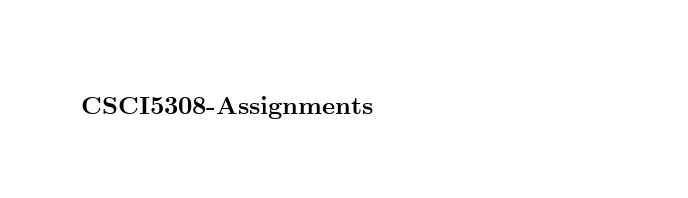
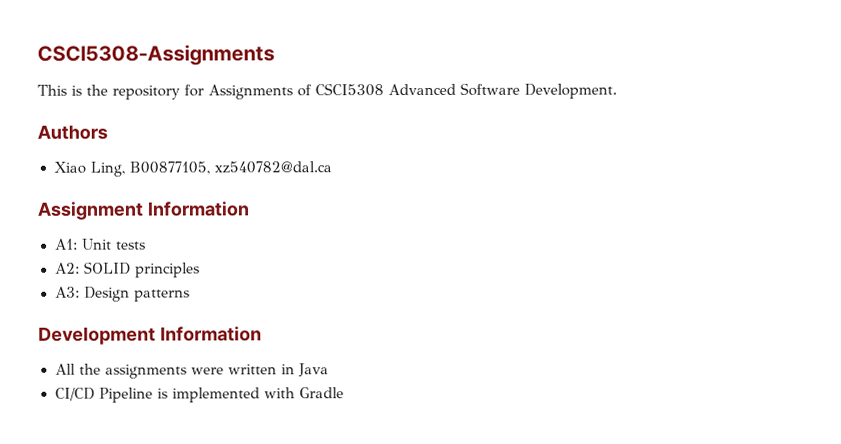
(373, 107) none -> [37,82,617,100] [37,124,108,140] [53,161,332,177] [37,201,249,220] [54,238,146,250] [54,261,200,278] [54,286,190,302] [38,326,262,345] [54,363,329,379] [54,387,344,403] // This is the repository for Assignments of CSCI5308 Advanced Software Development. // Authors // Xiao Ling, B00877105, xz540782@dal.ca // Assignment Information // A1: Unit tests // A2: SOLID principles // A3: Design patterns // Development Information // All the assignments were written in Java // CI/CD Pipeline is implemented with Gradle

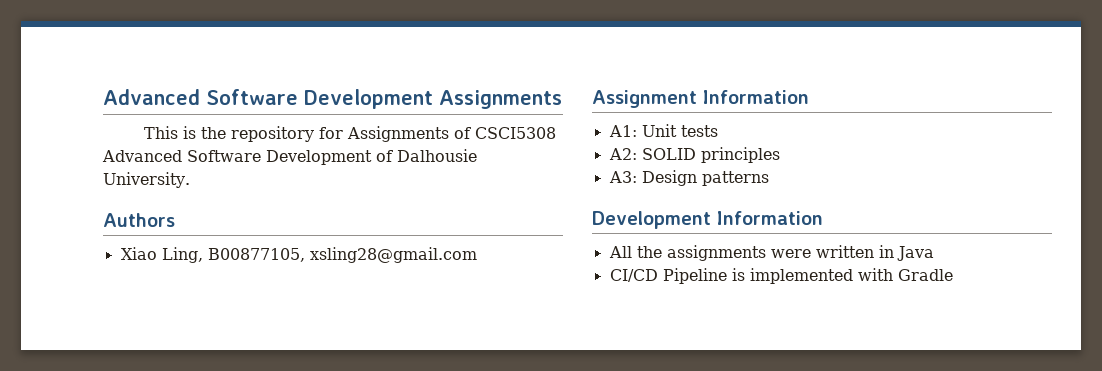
[37,44,275,66] CSCI5308-Assignments -> [103,89,562,109] Advanced Software Development Assignments
[524,83,617,99] Development. -> [266,149,477,165] [103,172,190,188] Development of Dalhousie University.
[213,161,332,174] xz540782@dal.ca -> [309,247,477,263] xsling28@gmail.com

